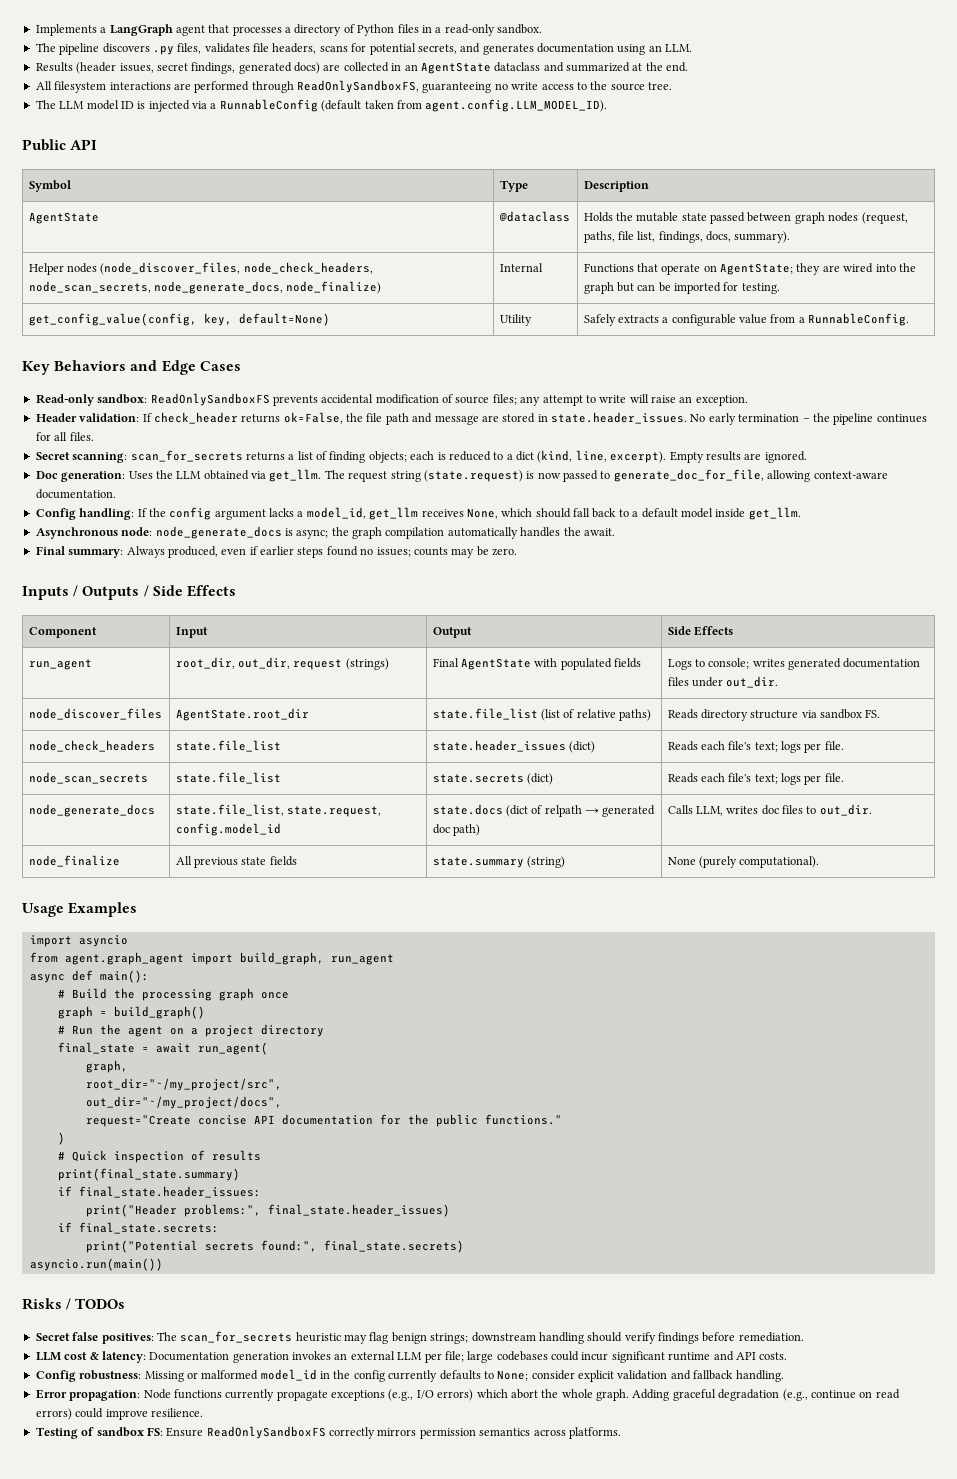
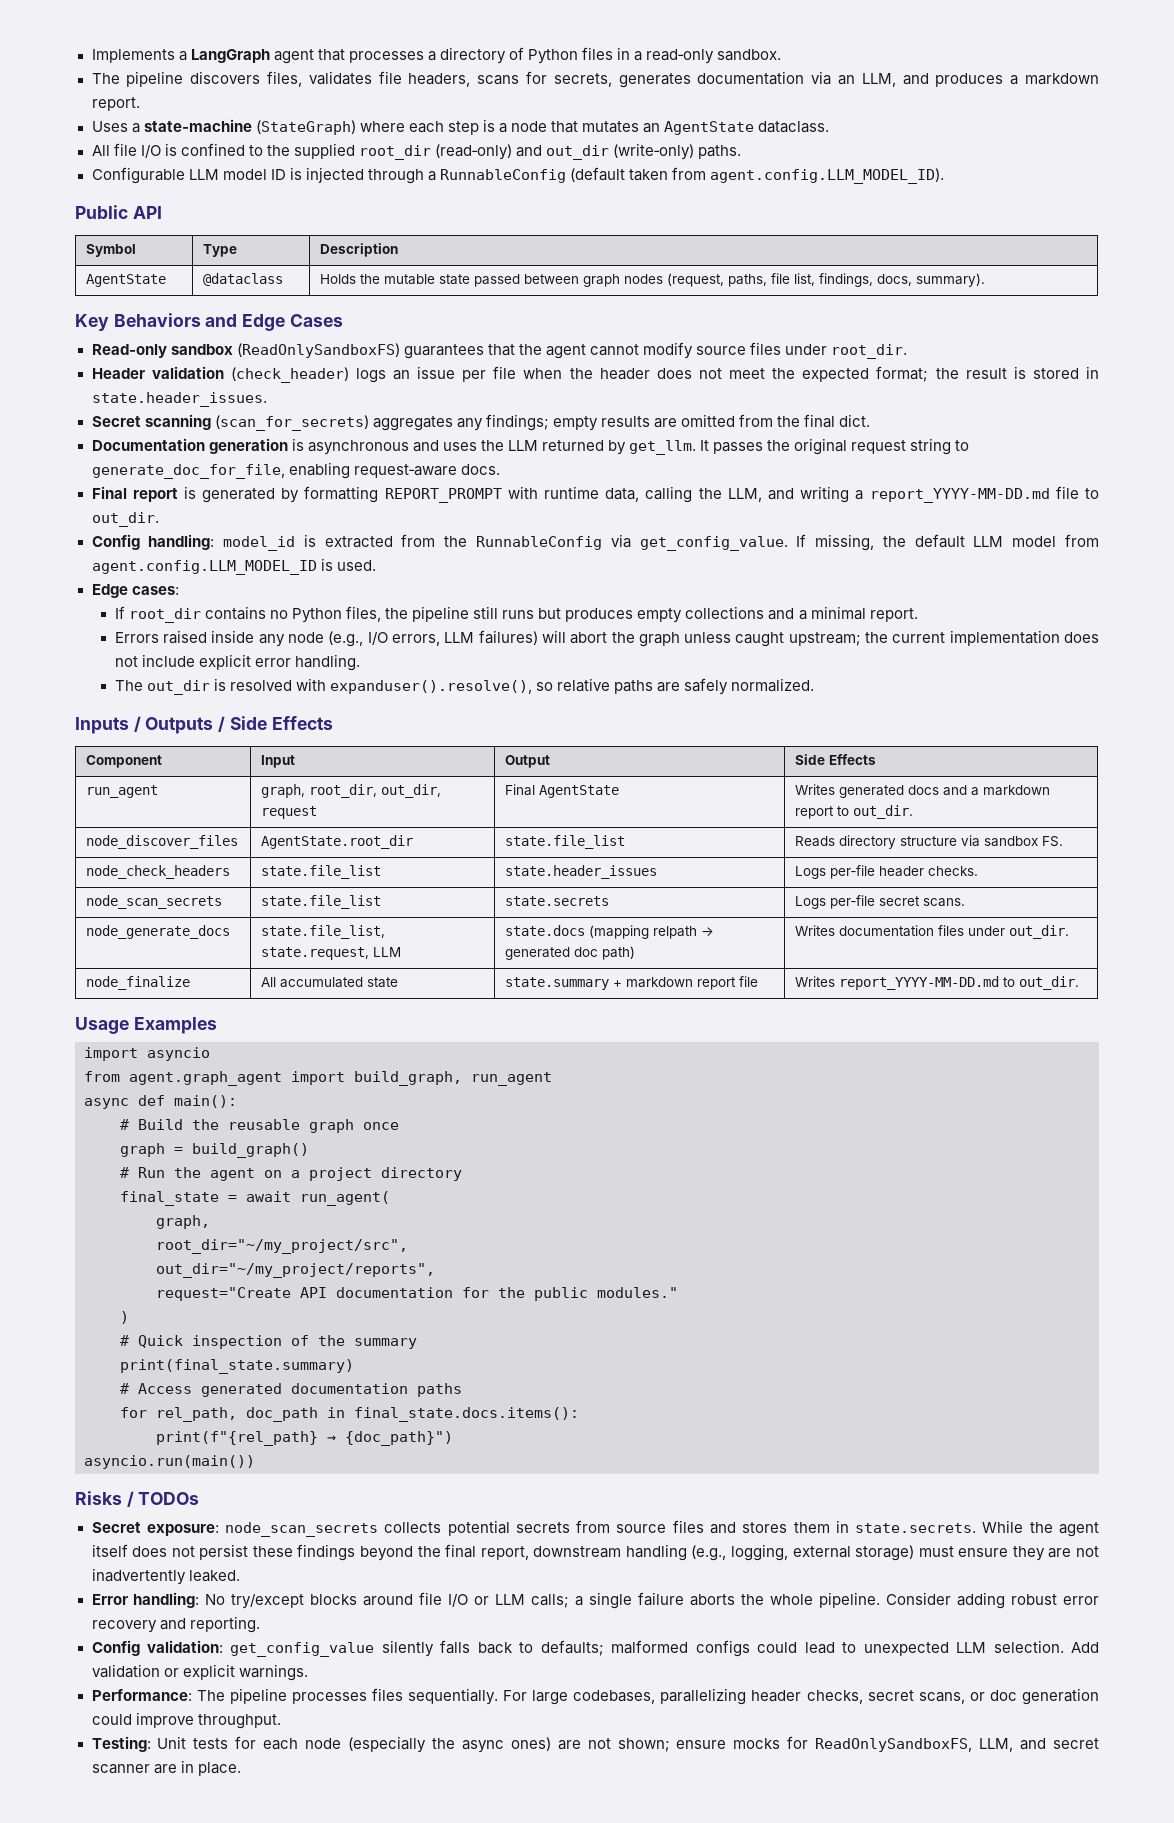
[152,46,174,55] .py -> (261, 77) none
[369,43,693,55] [35,62,689,74] [35,80,672,93] [35,100,56,109] potential secrets, and generates documentation using an LLM. // Results (header issues, secret findings, generated docs) are collected in an AgentState dataclass and summarized at the end. // All filesystem interactions are performed through ReadOnlySandboxFS, guaranteeing no write access to the source tree. // The -> [553,71,1099,88] [91,97,140,111] [91,119,830,135] [91,143,742,160] [91,167,185,184] secrets, generates documentation via an LLM, and produces a markdown report. // Uses a state‑machine (StateGraph) where each step is a node that mutates an AgentState dataclass. // All file I/O is confined to the supplied root_dir (read‑only) and out_dir (write‑only) paths. // Configurable
[192,101,207,109] via -> [367,169,424,184] through
[28,262,373,275] [28,281,382,294] [499,263,543,272] [583,263,916,275] [583,282,780,294] [28,313,330,326] [499,314,532,326] [583,313,910,326] // Helper nodes (node_discover_files, node_check_headers, node_scan_secrets, node_generate_docs, node_finalize) | Internal | Functions that operate on AgentState; they are wired into the graph but can be imported for testing. // get_config_value(config, key, default=None) | Utility | Safely extracts a configurable value from a RunnableConfig. -> (986, 280) none
[97,393,748,406] [35,412,927,425] [35,432,94,441] [35,450,807,463] [35,469,888,482] [35,489,116,499] [35,507,801,520] [35,526,615,539] [35,546,517,558] sandbox: ReadOnlySandboxFS prevents accidental modification of source files; any attempt to write will raise an exception. // Header validation: If check_header returns ok=False, the file path and message are stored in state.header_issues. No early termination – the pipeline continues for all files. // Secret scanning: scan_for_secrets returns a list of finding objects; each is reduced to a dict (kind, line, excerpt). Empty results are ignored. // Doc generation: Uses the LLM obtained via get_llm. The request string (state.request) is now passed to generate_doc_for_file, allowing context‑aware documentation. // Config handling: If the config argument lacks a model_id, get_llm receives None, which should fall back to a default model inside get_llm. // Asynchronous node: node_generate_docs is async; the graph compilation automatically handles the await. // Final summary: Always produced, even if earlier steps found no issues; counts may be zero. -> [170,342,908,359] [91,366,1099,383] [91,392,267,407] [91,414,871,431] [91,438,970,455] [91,462,500,479] [91,486,1100,503] [91,512,159,527] [91,534,1099,551] [91,558,376,575] [91,584,179,598] [114,606,918,623] [114,630,1100,647] [114,654,360,671] [114,678,815,695] sandbox (ReadOnlySandboxFS) guarantees that the agent cannot modify source files under root_dir. // Header validation (check_header) logs an issue per file when the header does not meet the expected format; the result is stored in state.header_issues. // Secret scanning (scan_for_secrets) aggregates any findings; empty results are omitted from the final dict. // Documentation generation is asynchronous and uses the LLM returned by get_llm. It passes the original request string to generate_doc_for_file, enabling request‑aware docs. // Final report is generated by formatting REPORT_PROMPT with runtime data, calling the LLM, and writing a report_YYYY‑MM‑DD.md file to out_dir. // Config handling: model_id is extracted from the RunnableConfig via get_config_value. If missing, the default LLM model from agent.config.LLM_MODEL_ID is used. // Edge cases: // If root_dir contains no Python files, the pipeline still runs but produces empty collections and a minimal report. // Errors raised inside any node (e.g., I/O errors, LLM failures) will abort the graph unless caught upstream; the current implementation does not include explicit error handling. // The out_dir is resolved with expanduser().resolve(), so relative paths are safely normalized.
(92, 664) none -> [261,784,306,798] graph,
[345,658,389,670] (strings) -> (318, 812) none
[534,658,642,670] [667,658,921,670] [667,677,723,687] with populated fields | Logs to console; writes generated documentation files under -> [795,784,1051,798] [795,806,850,819] | Writes generated docs and a markdown report to
[540,709,652,721] (list of relative paths) -> (626, 842) none
[568,741,595,753] [667,741,844,753] [28,772,148,784] [175,772,281,784] [432,773,553,785] [667,773,844,785] (dict) | Reads each file's text; logs per file. // node_scan_secrets | state.file_list | state.secrets (dict) | Reads each file's text; logs per file. -> [795,865,979,879] [86,895,223,909] [261,895,382,909] [505,896,610,906] [795,895,966,909] | Logs per‑file header checks. // node_scan_secrets | state.file_list | state.secrets | Logs per‑file secret scans.
[175,823,281,836] config.model_id -> [373,947,402,957] LLM
[505,805,543,817] (dict of -> [589,925,650,939] (mapping
[667,805,817,816] Calls LLM, writes doc files to -> [795,925,1006,937] Writes documentation files under
[193,856,297,868] previous state fields -> [280,977,399,988] accumulated state
[526,856,565,868] [667,856,820,868] (string) | None (purely computational). -> [613,976,759,990] [795,976,1080,990] + markdown report file | Writes report_YYYY‑MM‑DD.md to out_dir.
[141,989,212,1001] processing -> [228,1119,300,1130] reusable
[85,1096,282,1109] out_dir="~/my_project/docs", -> [156,1263,435,1278] out_dir="~/my_project/reports",
[197,1115,247,1125] concise -> (291, 1294) none
[484,1114,562,1125] functions." -> [597,1287,678,1298] modules."
[211,1150,261,1161] results -> [318,1335,417,1349] the summary
[57,1186,261,1198] [85,1204,450,1217] [57,1222,219,1234] [85,1240,464,1253] if final_state.header_issues: // print("Header problems:", final_state.header_issues) // if final_state.secrets: // print("Potential secrets found:", final_state.secrets) -> [120,1383,462,1397] [120,1407,579,1422] [156,1431,453,1446] # Access generated documentation paths // for rel_path, doc_path in final_state.docs.items(): // print(f"{rel_path} → {doc_path}")
[72,1331,804,1344] [35,1351,788,1363] [35,1369,784,1382] [35,1389,900,1401] [35,1408,203,1420] [35,1426,621,1439] false positives: The scan_for_secrets heuristic may flag benign strings; downstream handling should verify findings before remediation. // LLM cost & latency: Documentation generation invokes an external LLM per file; large codebases could incur significant runtime and API costs. // Config robustness: Missing or malformed model_id in the config currently defaults to None; consider explicit validation and fallback handling. // Error propagation: Node functions currently propagate exceptions (e.g., I/O errors) which abort the whole graph. Adding graceful degradation (e.g., continue on read errors) could improve resilience. // Testing of sandbox FS: Ensure ReadOnlySandboxFS correctly mirrors permission semantics across platforms. -> [146,1520,1099,1537] [91,1544,1100,1561] [91,1568,240,1585] [91,1592,1099,1609] [91,1616,260,1633] [91,1640,1099,1657] [91,1664,308,1681] [91,1688,1099,1705] [91,1712,281,1729] [91,1736,1100,1753] [91,1760,241,1776] exposure: node_scan_secrets collects potential secrets from source files and stores them in state.secrets. While the agent itself does not persist these findings beyond the final report, downstream handling (e.g., logging, external storage) must ensure they are not inadvertently leaked. // Error handling: No try/except blocks around file I/O or LLM calls; a single failure aborts the whole pipeline. Consider adding robust error recovery and reporting. // Config validation: get_config_value silently falls back to defaults; malformed configs could lead to unexpected LLM selection. Add validation or explicit warnings. // Performance: The pipeline processes files sequentially. For large codebases, parallelizing header checks, secret scans, or doc generation could improve throughput. // Testing: Unit tests for each node (especially the async ones) are not shown; ensure mocks for ReadOnlySandboxFS, LLM, and secret scanner are in place.

